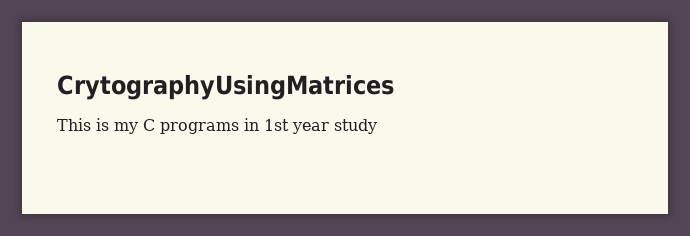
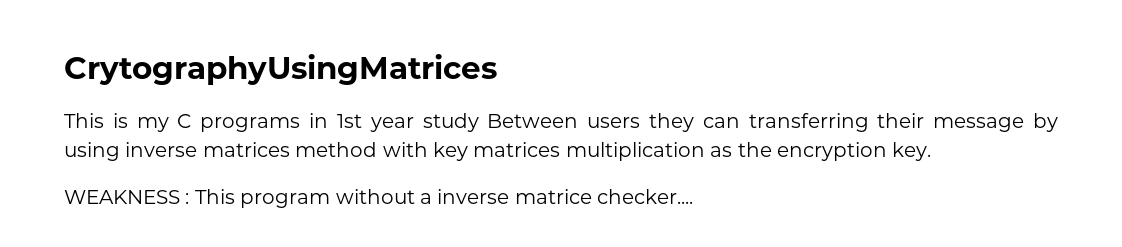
(377, 126) none -> [487,113,1058,132] [64,142,932,161] [64,189,694,208] Between users they can transferring their message by using inverse matrices method with key matrices multiplication as the encryption key. // WEAKNESS : This program without a inverse matrice checker....

